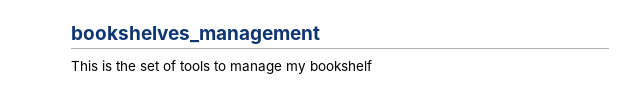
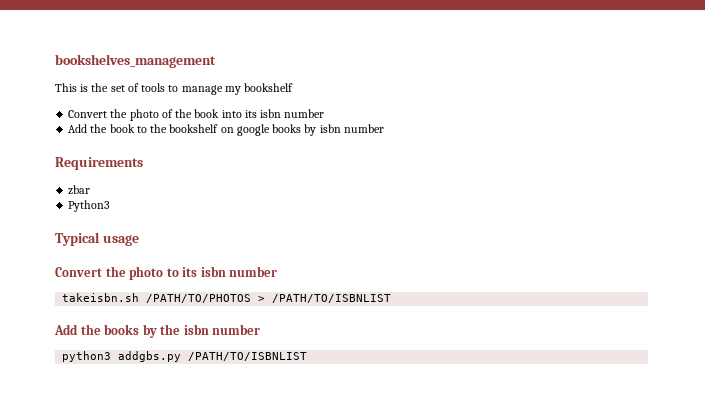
(372, 65) none -> [68,109,325,121] [68,124,384,136] [55,157,143,170] [68,185,91,195] [68,200,111,212] [55,232,139,246] [55,266,278,280] [62,293,392,303] [54,324,261,338] [62,351,308,362] // Convert the photo of the book into its isbn number // Add the book to the bookshelf on google books by isbn number // Requirements // zbar // Python3 // Typical usage // Convert the photo to its isbn number // takeisbn.sh /PATH/TO/PHOTOS > /PATH/TO/ISBNLIST // Add the books by the isbn number // python3 addgbs.py /PATH/TO/ISBNLIST

